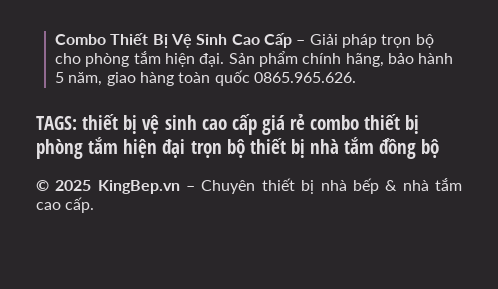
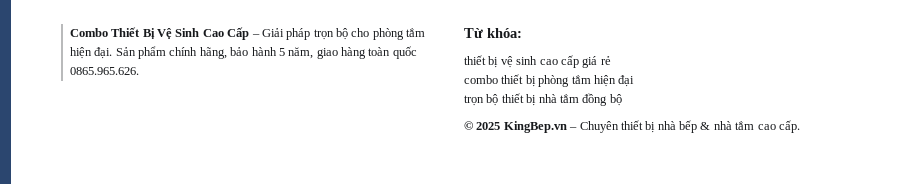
[36,116,77,130] TAGS: -> [464,28,522,38] Từ khóa: //
(306, 122) none -> (611, 60) //
(186, 148) none -> (635, 81) //

